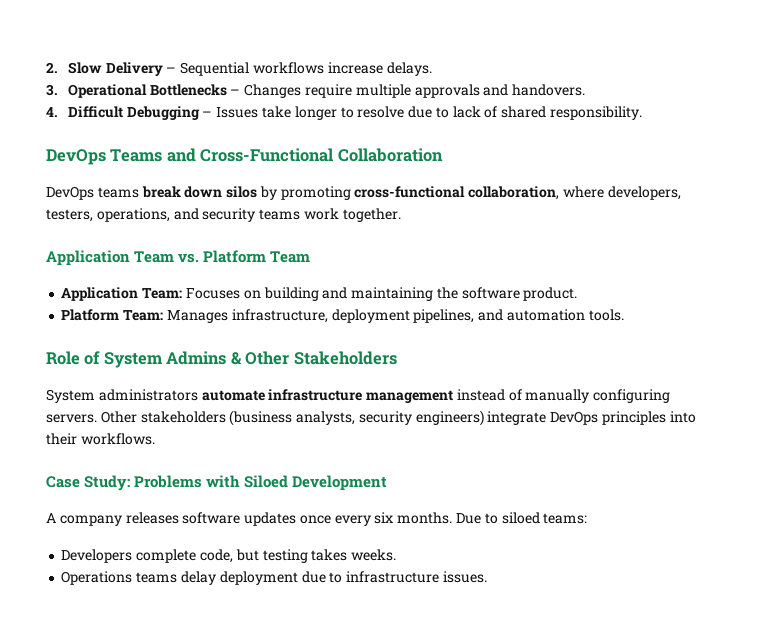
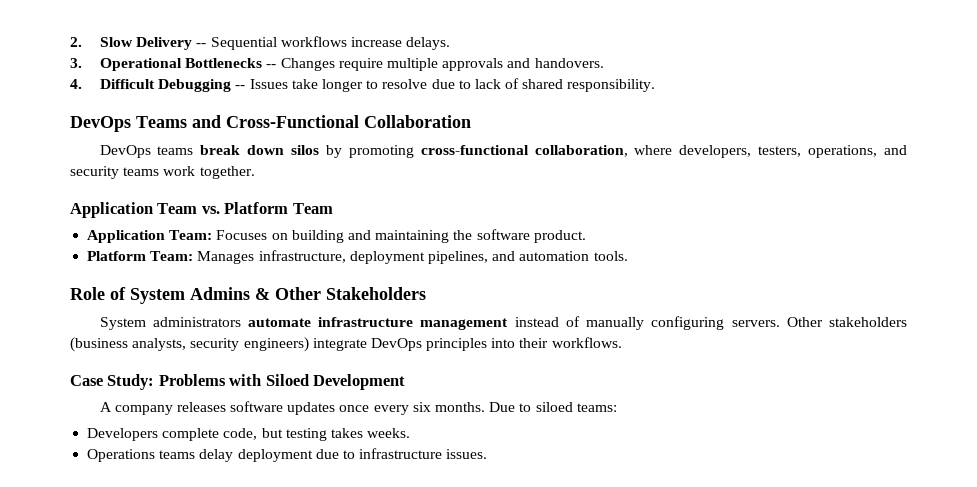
[166,67,177,73] – -> [196,43,207,47] --
[230,89,241,95] – -> [266,64,277,68] --
[202,111,213,117] – -> [235,85,246,89] --

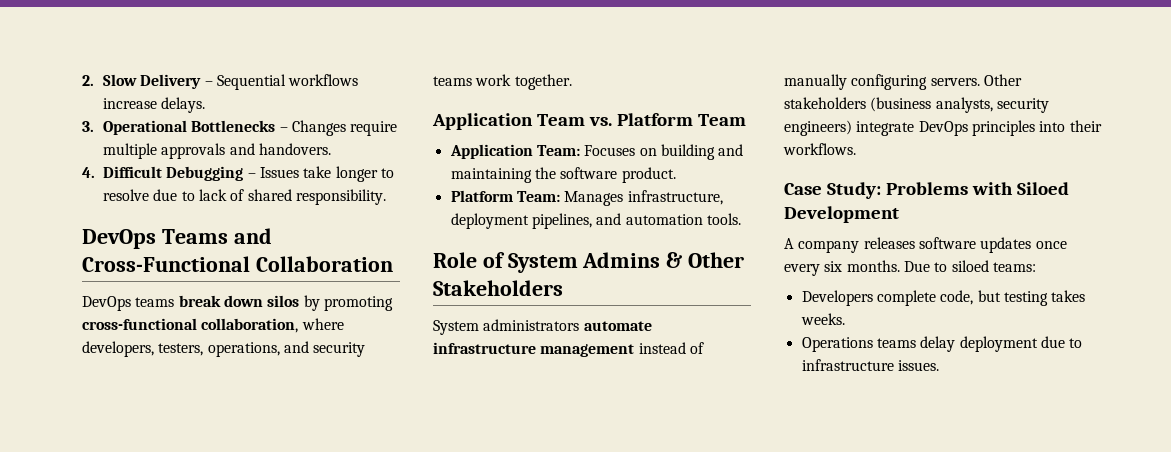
[196,43,207,47] -- -> [204,81,213,86] –
[266,64,277,68] -- -> [279,127,288,132] –
[235,85,246,89] -- -> [247,173,256,178] –

